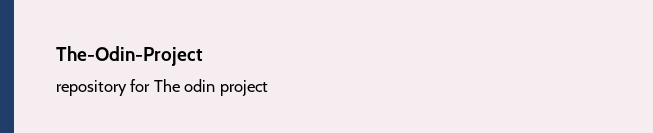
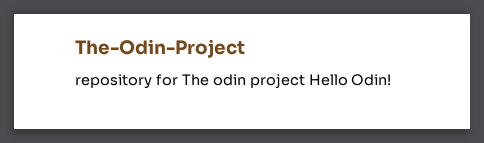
(268, 88) none -> [308,74,392,86] Hello Odin!

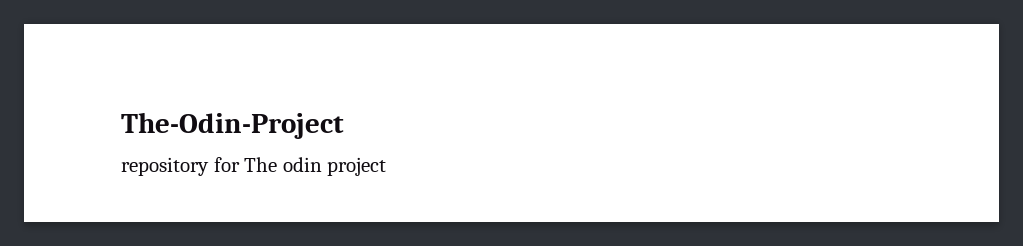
[308,74,392,86] Hello Odin! -> (387, 166) none

